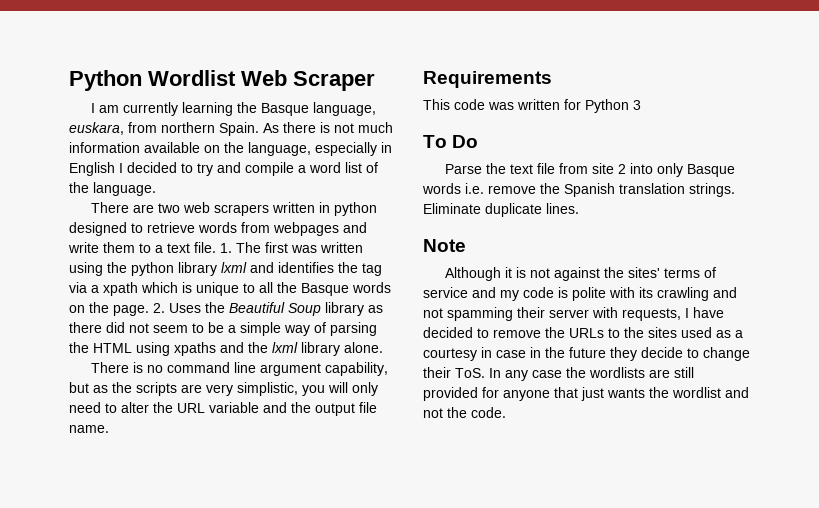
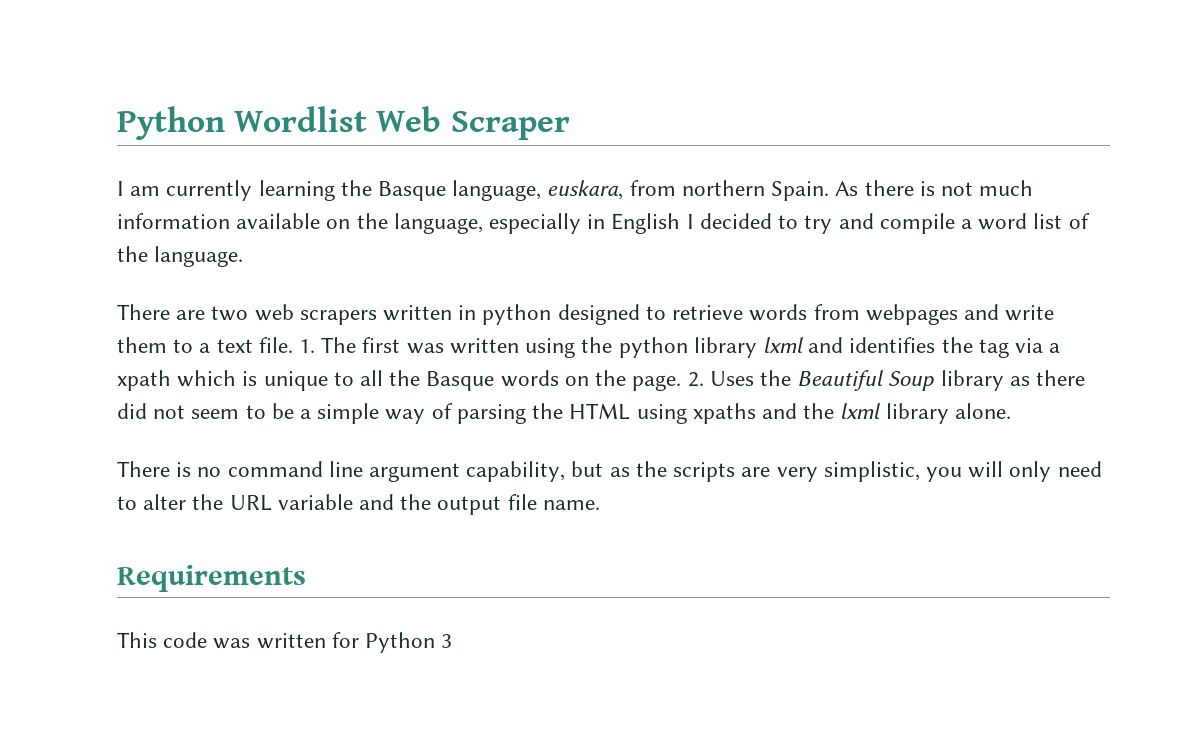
[423,135,479,148] [445,163,736,177] [422,183,735,197] [423,203,579,217] [423,239,466,252] [445,267,717,281] [423,287,737,301] [423,307,724,321] [423,327,743,338] [423,347,750,361] [423,367,694,381] [423,387,749,401] [423,407,506,418] // To Do // Parse the text file from site 2 into only Basque words i.e. remove the Spanish translation strings. Eliminate duplicate lines. // Note // Although it is not against the sites' terms of service and my code is polite with its crawling and not spamming their server with requests, I have decided to remove the URLs to the sites used as a courtesy in case in the future they decide to change their ToS. In any case the wordlists are still provided for anyone that just wants the wordlist and not the code. -> (453, 641) none

